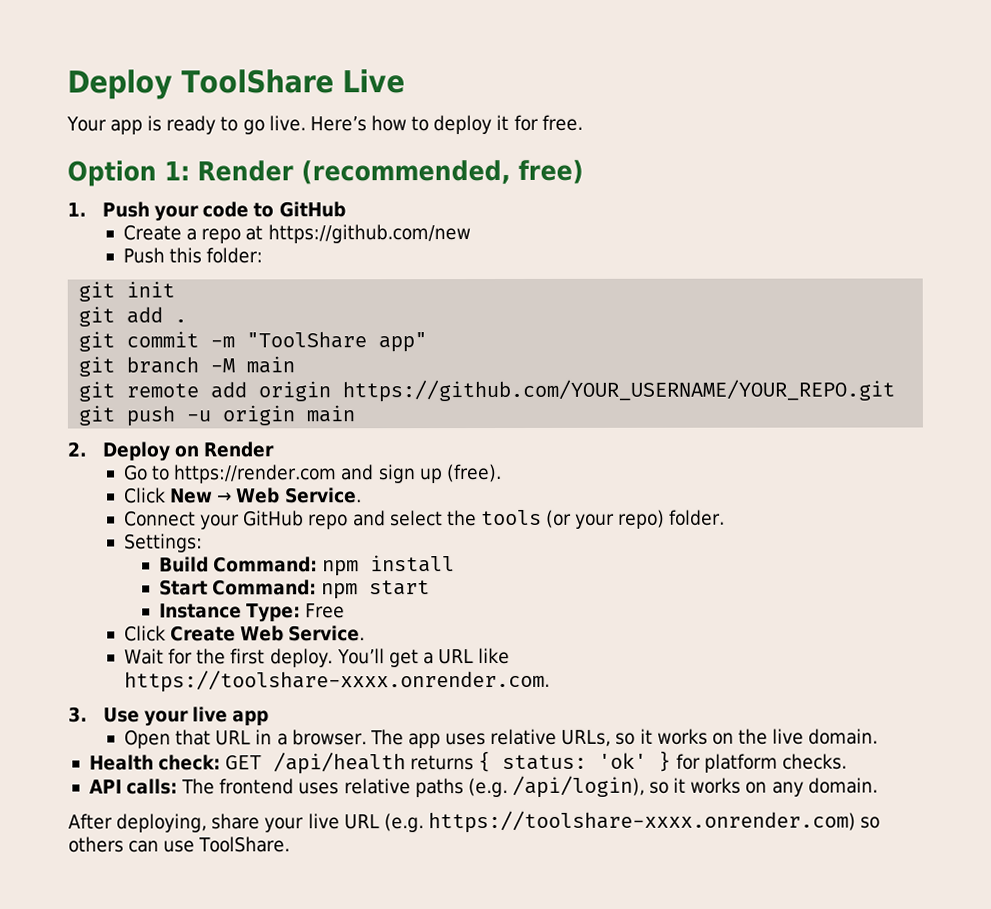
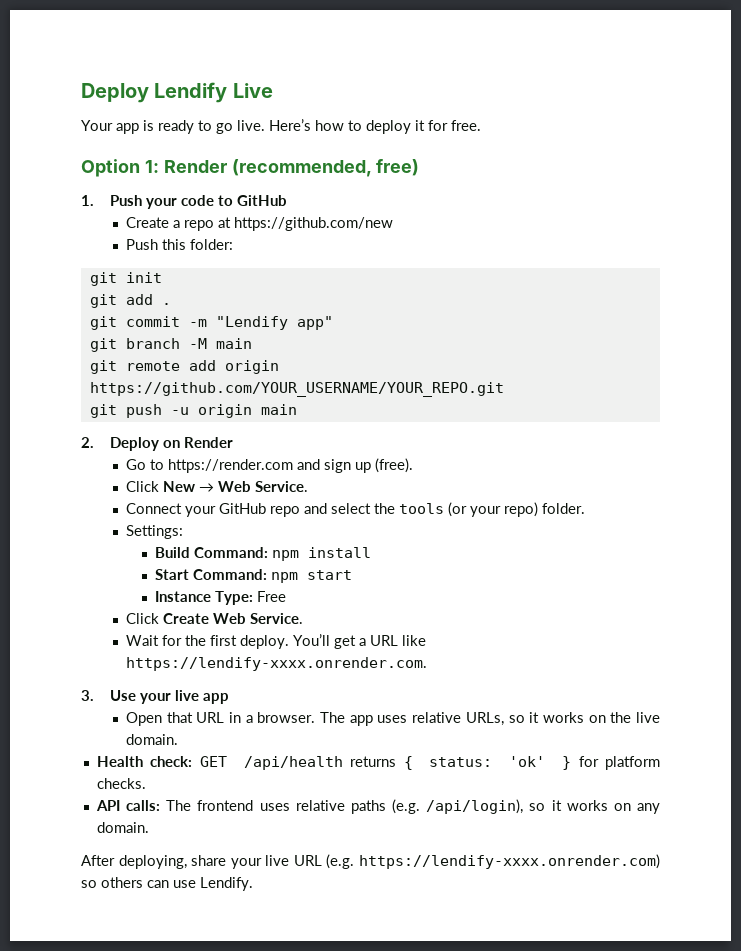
[67,69,334,100] Deploy ToolShare -> [81,82,228,103] Deploy Lendify
[246,331,368,349] "ToolShare -> [215,316,288,330] "Lendify
[123,669,550,693] https://toolshare-xxxx.onrender.com. -> [125,657,427,671] https://lendify-xxxx.onrender.com.
[427,810,856,834] https://toolshare-xxxx.onrender.com) -> [359,854,660,869] https://lendify-xxxx.onrender.com)
[198,836,291,853] ToolShare. -> [200,877,253,891] Lendify.

